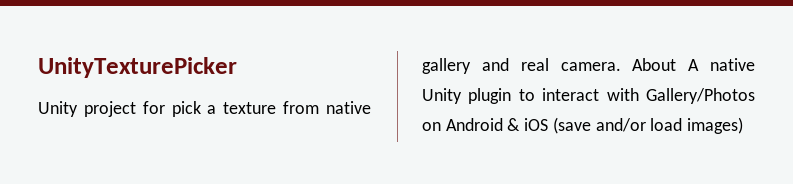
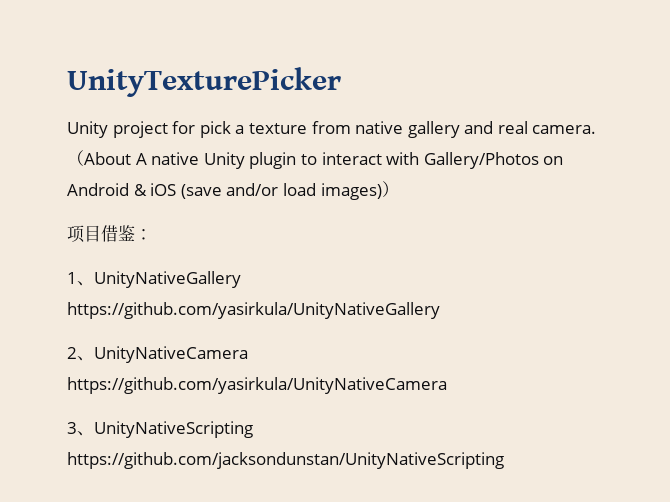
(621, 66) none -> [67,150,84,166] （
(744, 125) none -> [381,181,399,197] [67,225,152,243] [67,271,241,288] [67,302,440,319] [67,346,248,363] [67,377,447,394] [67,421,253,438] [67,452,504,469] ） // 项目借鉴： // 1、UnityNativeGallery https://github.com/yasirkula/UnityNativeGallery // 2、UnityNativeCamera https://github.com/yasirkula/UnityNativeCamera // 3、UnityNativeScripting https://github.com/jacksondunstan/UnityNativeScripting

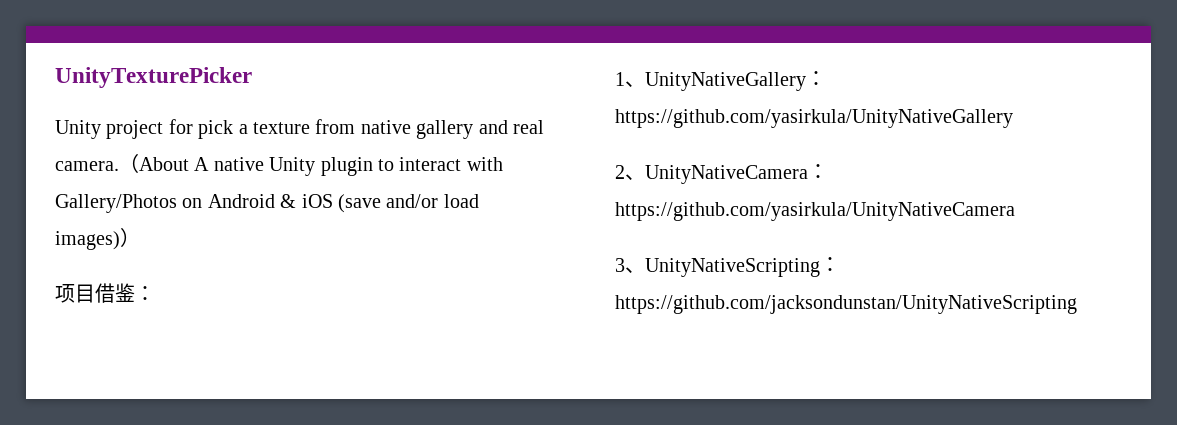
(241, 279) none -> [806,71,826,86] ：
(248, 354) none -> [808,164,828,179] ：
(253, 429) none -> [820,257,840,272] ：

